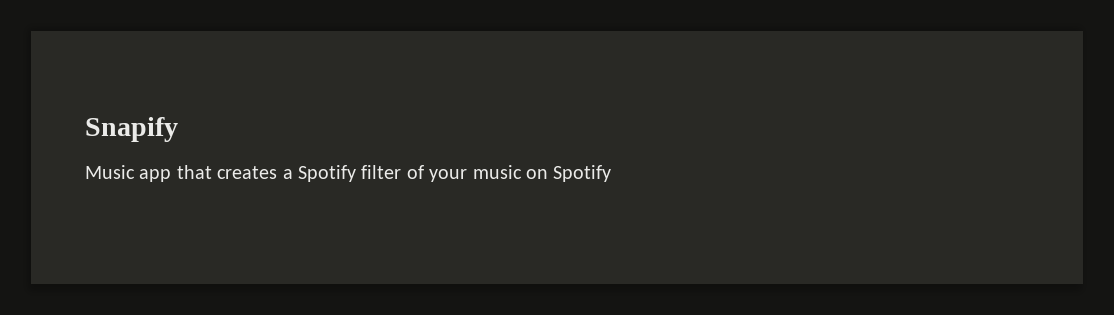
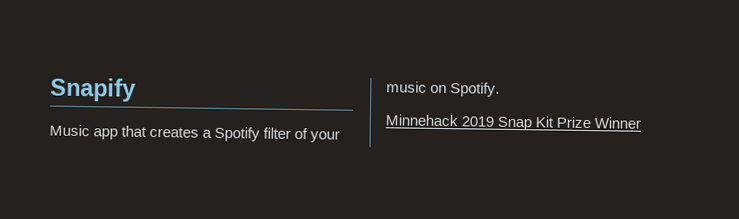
[553,165,612,182] Spotify -> [450,82,501,97] [385,114,642,131] Spotify. // Minnehack 2019 Snap Kit Prize Winner

